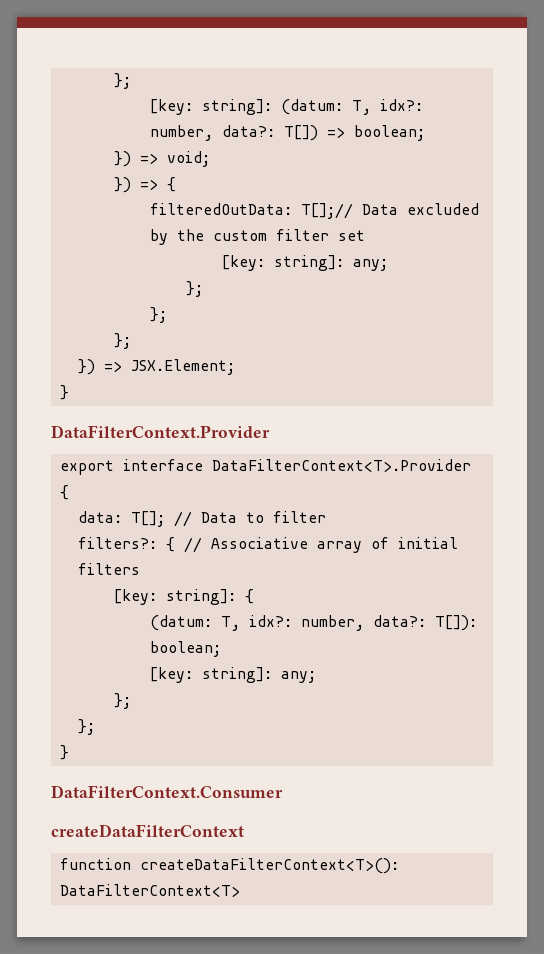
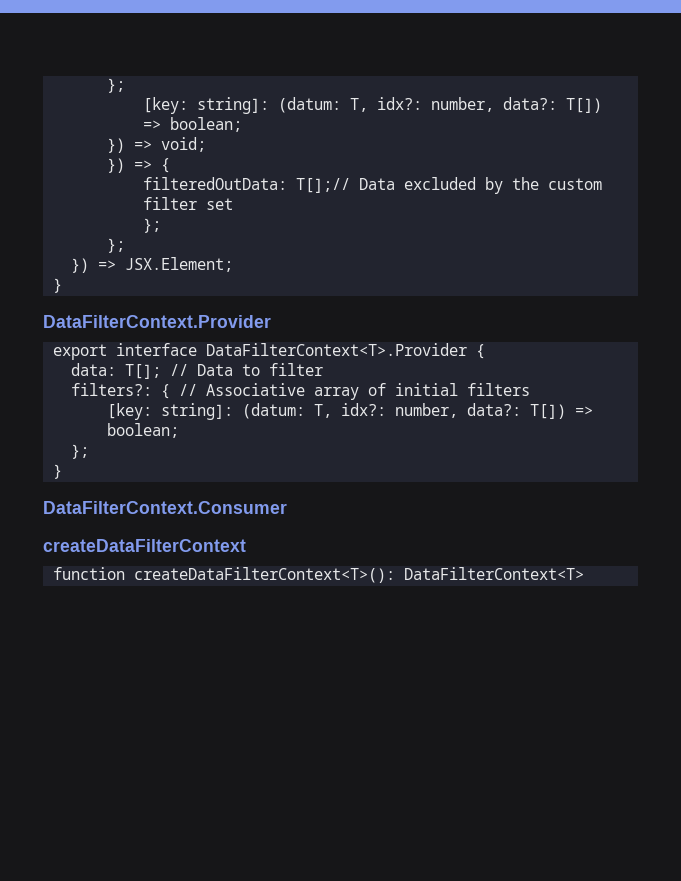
[221,255,388,271] [185,281,203,297] // [key: string]: any; // }; -> (233, 204) none
[244,589,254,604] [149,615,477,631] [149,641,221,657] [149,667,316,683] [113,693,131,709] { // (datum: T, idx?: number, data?: T[]): boolean; // [key: string]: any; // }; -> [241,403,593,419] [106,423,179,438] (datum: T, idx?: number, data?: T[]) => boolean;

